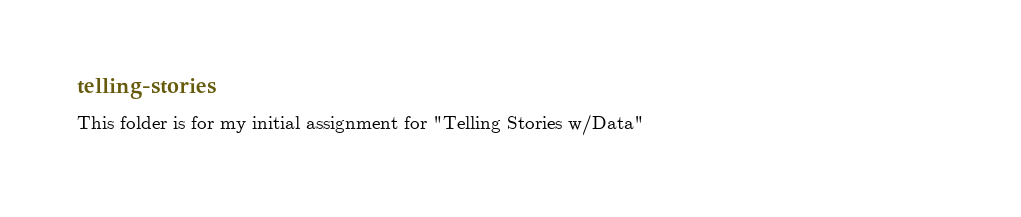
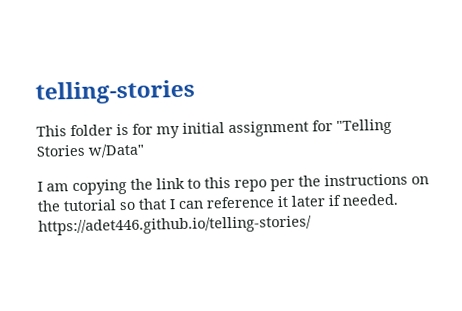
(644, 125) none -> [37,173,429,196] [37,193,398,212] [38,215,312,236] // I am copying the link to this repo per the instructions on the tutorial so that I can reference it later if needed. https://adet446.github.io/telling-stories/

